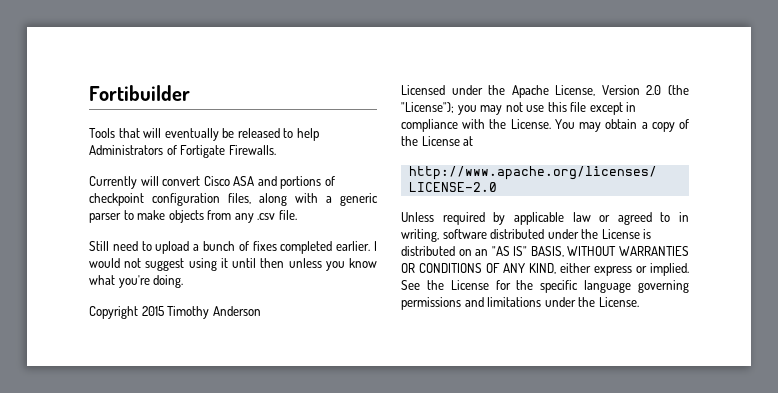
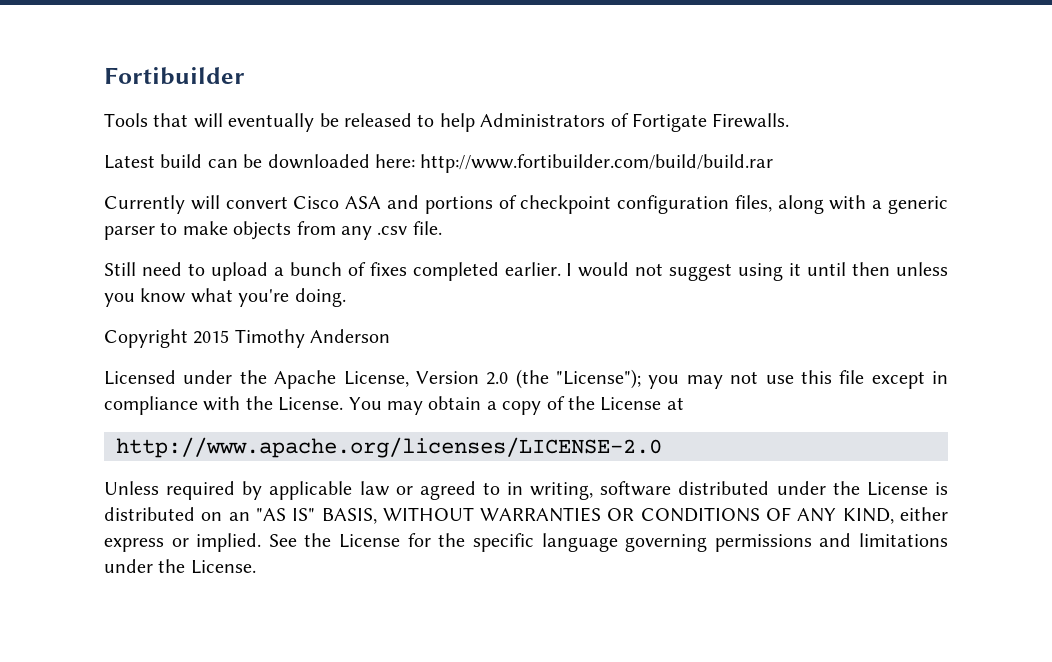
(276, 150) none -> [104,154,774,173] // Latest build can be downloaded here: http://www.fortibuilder.com/build/build.rar

